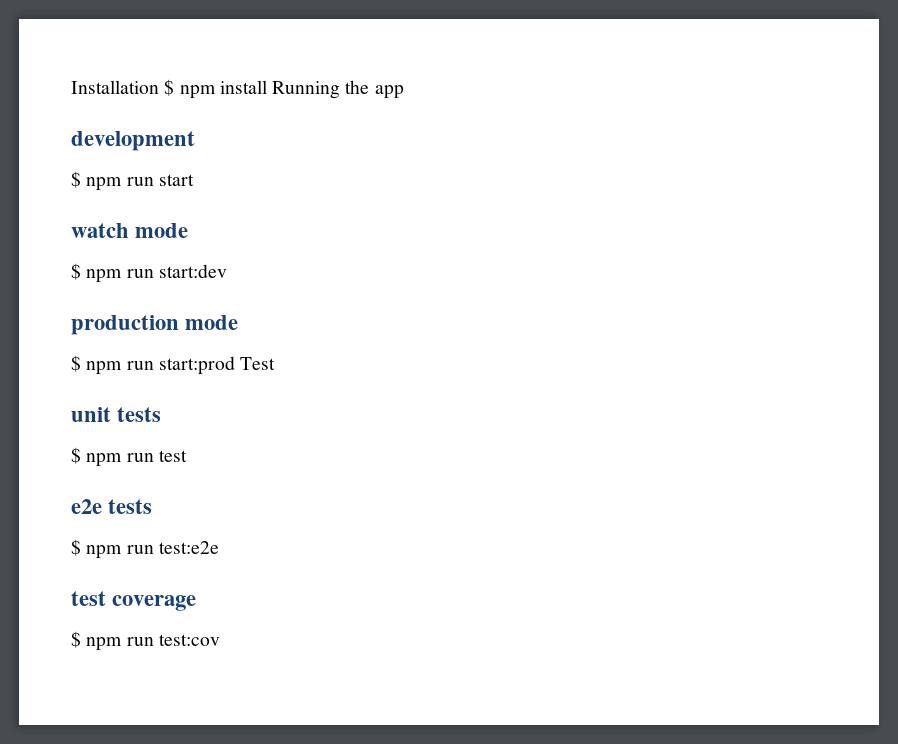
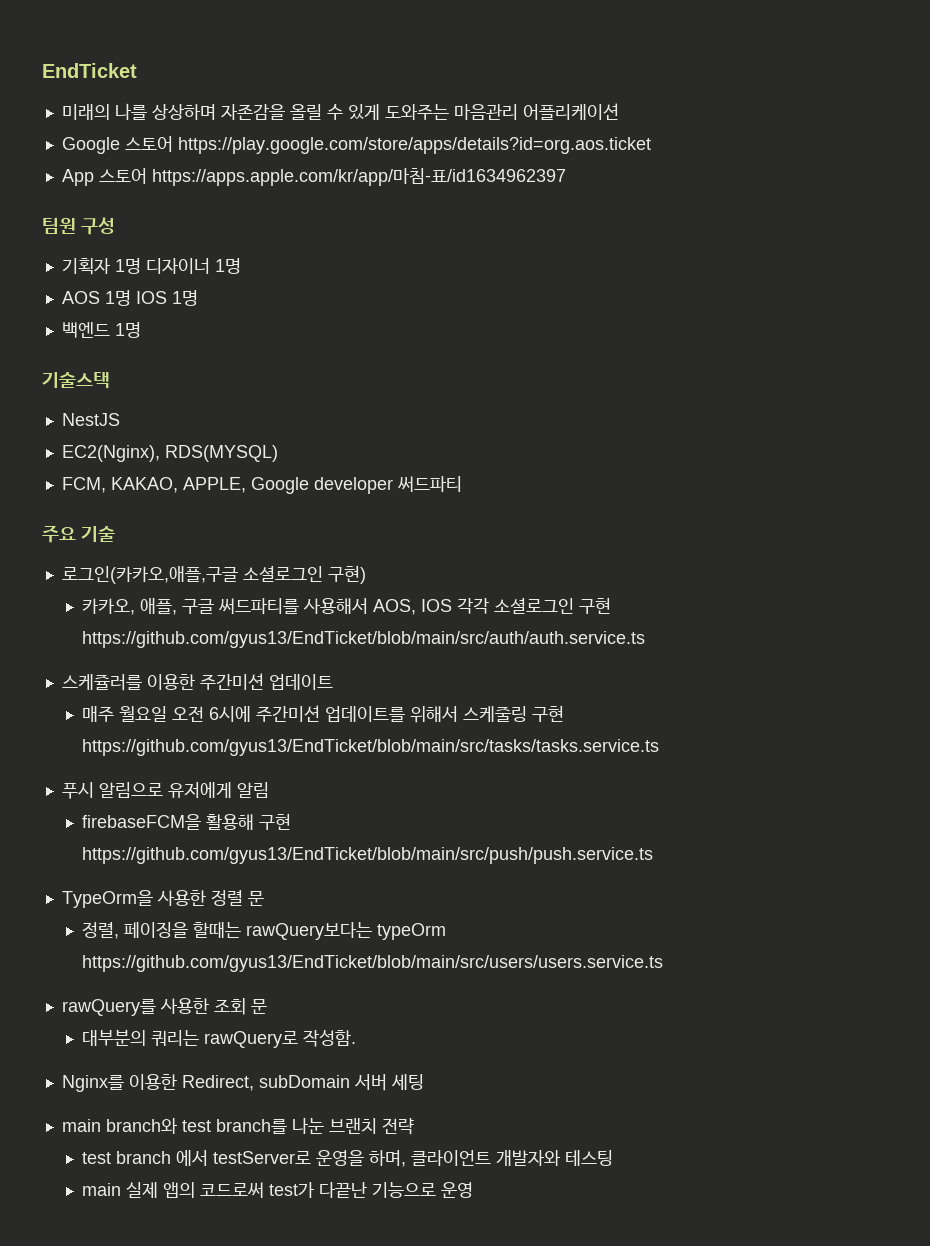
[71,79,404,99] [71,131,195,151] [71,171,194,191] [71,223,189,238] [71,263,227,283] [71,315,239,335] [71,355,276,375] [71,407,162,422] [71,447,187,467] [71,499,153,514] [71,539,219,559] [71,591,197,611] [71,631,220,651] Installation $ npm install Running the app // development // $ npm run start // watch mode // $ npm run start:dev // production mode // $ npm run start:prod Test // unit tests // $ npm run test // e2e tests // $ npm run test:e2e // test coverage // $ npm run test:cov -> [42,63,137,78] [61,103,619,120] [61,136,651,154] [61,168,566,186] [42,217,116,235] [61,258,241,275] [61,290,198,306] [61,322,141,338] [42,372,110,389] [61,413,120,426] [61,445,278,462] [61,476,462,494] [42,525,116,543] [61,565,366,584] [81,597,611,615] [81,631,645,648] [61,673,333,691] [81,705,564,723] [81,739,659,756] [61,782,269,799] [81,813,291,830] [81,847,653,864] [61,890,264,908] [81,921,446,940] [81,955,663,972] [61,998,267,1016] [81,1029,356,1048] [61,1074,424,1092] [61,1117,414,1135] [81,1150,613,1167] [81,1182,473,1198] EndTicket // 미래의 나를 상상하며 자존감을 올릴 수 있게 도와주는 마음관리 어플리케이션 // Google 스토어 https://play.google.com/store/apps/details?id=org.aos.ticket // App 스토어 https://apps.apple.com/kr/app/마침-표/id1634962397 // 팀원 구성 // 기획자 1명 디자이너 1명 // AOS 1명 IOS 1명 // 백엔드 1명 // 기술스택 // NestJS // EC2(Nginx), RDS(MYSQL) // FCM, KAKAO, APPLE, Google developer 써드파티 // 주요 기술 // 로그인(카카오,애플,구글 소셜로그인 구현) // 카카오, 애플, 구글 써드파티를 사용해서 AOS, IOS 각각 소셜로그인 구현 https://github.com/gyus13/EndTicket/blob/main/src/auth/auth.service.ts // 스케쥴러를 이용한 주간미션 업데이트 // 매주 월요일 오전 6시에 주간미션 업데이트를 위해서 스케줄링 구현 https://github.com/gyus13/EndTicket/blob/main/src/tasks/tasks.service.ts // 푸시 알림으로 유저에게 알림 // firebaseFCM을 활용해 구현 https://github.com/gyus13/EndTicket/blob/main/src/push/push.service.ts // TypeOrm을 사용한 정렬 문 // 정렬, 페이징을 할때는 rawQuery보다는 typeOrm https://github.com/gyus13/EndTicket/blob/main/src/users/users.service.ts // rawQuery를 사용한 조회 문 // 대부분의 쿼리는 rawQuery로 작성함. // Nginx를 이용한 Redirect, subDomain 서버 세팅 // main branch와 test branch를 나눈 브랜치 전략 // test branch 에서 testServer로 운영을 하며, 클라이언트 개발자와 테스팅 // main 실제 앱의 코드로써 test가 다끝난 기능으로 운영

